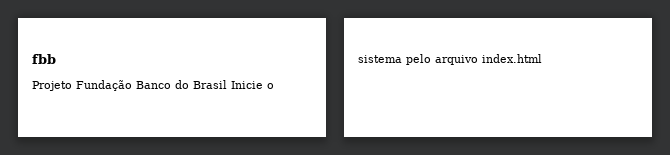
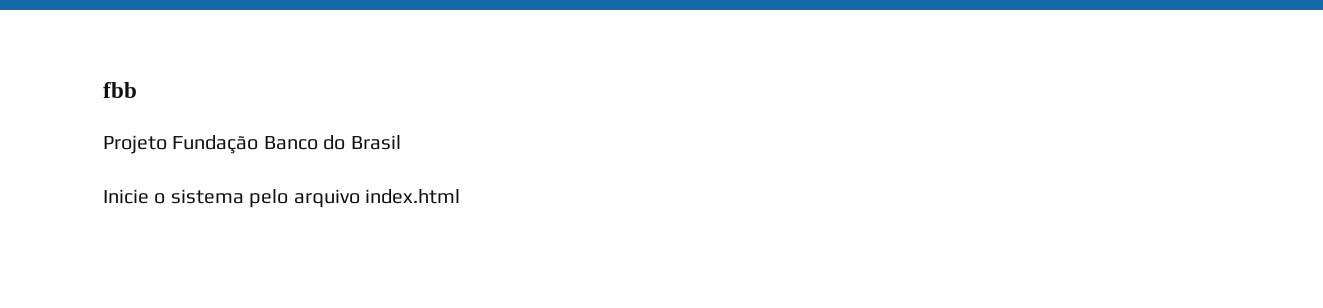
(227, 84) none -> (401, 142) //

